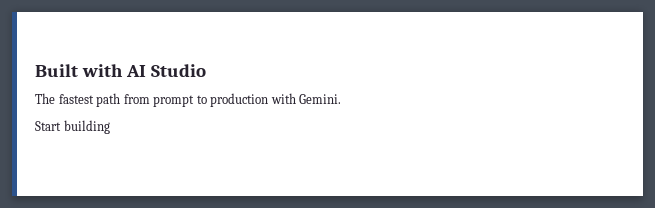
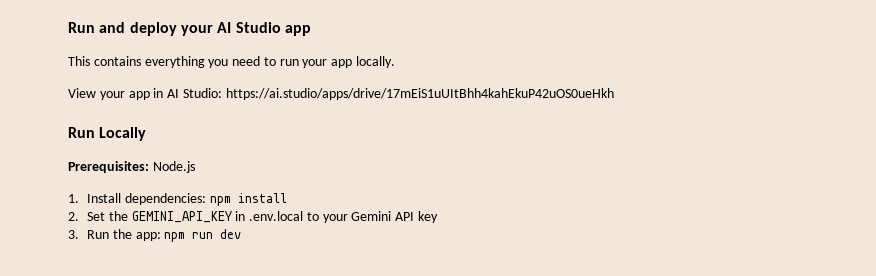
[35,64,206,77] [35,93,342,107] [35,120,110,134] Built with AI Studio // The fastest path from prompt to production with Gemini. // Start building -> [68,22,311,36] [68,56,396,68] [68,88,614,100] [68,127,147,141] [68,161,195,173] [68,193,287,206] [68,211,439,223] [68,229,242,242] Run and deploy your AI Studio app // This contains everything you need to run your app locally. // View your app in AI Studio: https://ai.studio/apps/drive/17mEiS1uUItBhh4kahEkuP42uOS0ueHkh // Run Locally // Prerequisites: Node.js // 1. Install dependencies: npm install // 2. Set the GEMINI_API_KEY in .env.local to your Gemini API key // 3. Run the app: npm run dev

